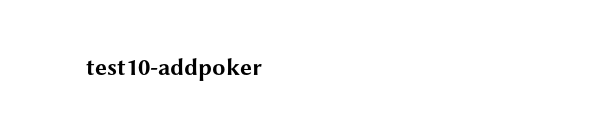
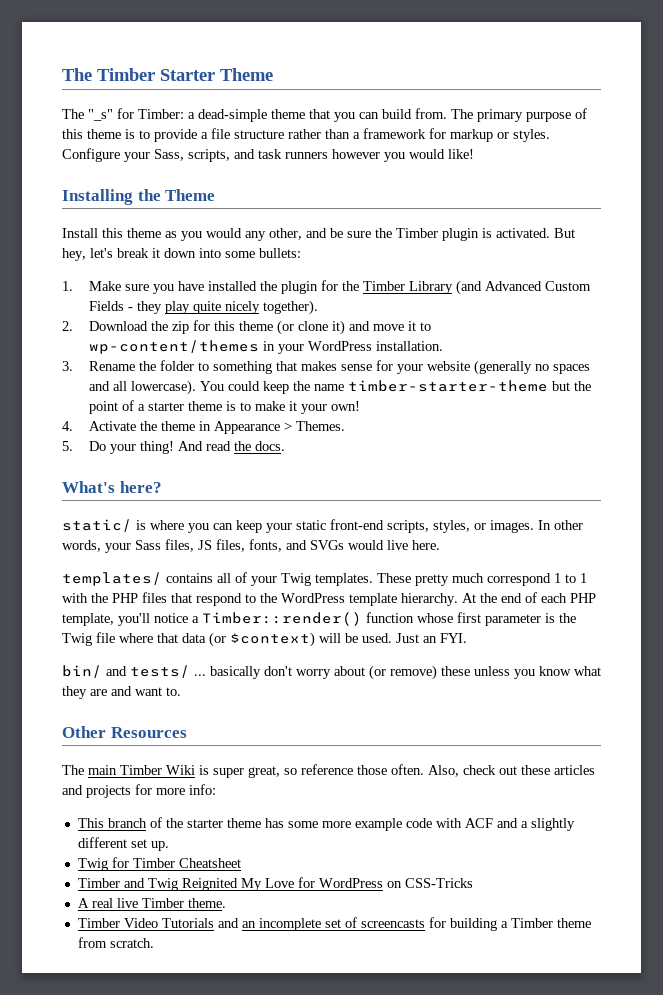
[86,58,262,81] test10-addpoker -> [62,68,273,81] [62,108,587,122] [62,128,550,142] [62,148,474,162] [62,189,216,205] [62,228,575,241] [62,248,301,261] [62,280,592,295] [89,300,319,315] [62,320,432,335] [89,340,444,354] [62,360,591,375] [89,380,592,395] [89,400,361,414] [62,421,346,434] [62,441,286,454] [62,481,162,493] [62,519,583,533] [62,539,440,553] [62,572,587,586] [62,592,596,606] [62,612,576,626] [62,632,467,647] [62,665,601,680] [62,686,181,699] [62,726,187,738] [62,764,595,778] [62,784,216,798] [77,817,575,831] [77,837,169,851] [77,857,241,871] [77,877,473,891] [77,898,226,908] [77,917,591,931] [77,937,154,948] The Timber Starter Theme // The "_s" for Timber: a dead-simple theme that you can build from. The primary purpose of this theme is to provide a file structure rather than a framework for markup or styles. Configure your Sass, scripts, and task runners however you would like! // Installing the Theme // Install this theme as you would any other, and be sure the Timber plugin is activated. But hey, let's break it down into some bullets: // 1. Make sure you have installed the plugin for the Timber Library (and Advanced Custom Fields - they play quite nicely together). // 2. Download the zip for this theme (or clone it) and move it to wp-content/themes in your WordPress installation. // 3. Rename the folder to something that makes sense for your website (generally no spaces and all lowercase). You could keep the name timber-starter-theme but the point of a starter theme is to make it your own! // 4. Activate the theme in Appearance > Themes. // 5. Do your thing! And read the docs. // What's here? // static/ is where you can keep your static front-end scripts, styles, or images. In other words, your Sass files, JS files, fonts, and SVGs would live here. // templates/ contains all of your Twig templates. These pretty much correspond 1 to 1 with the PHP files that respond to the WordPress template hierarchy. At the end of each PHP template, you'll notice a Timber::render() function whose first parameter is the Twig file where that data (or $context) will be used. Just an FYI. // bin/ and tests/ ... basically don't worry about (or remove) these unless you know what they are and want to. // Other Resources // The main Timber Wiki is super great, so reference those often. Also, check out these articles and projects for more info: // This branch of the starter theme has some more example code with ACF and a slightly different set up. // Twig for Timber Cheatsheet // Timber and Twig Reignited My Love for WordPress on CSS-Tricks // A real live Timber theme. // Timber Video Tutorials and an incomplete set of screencasts for building a Timber theme from scratch.

